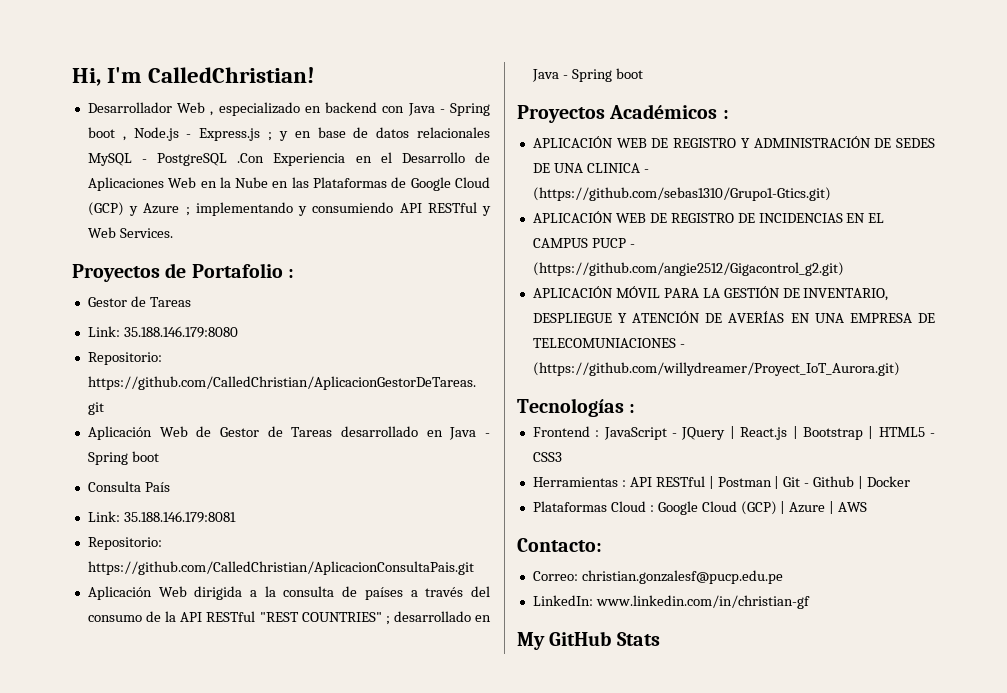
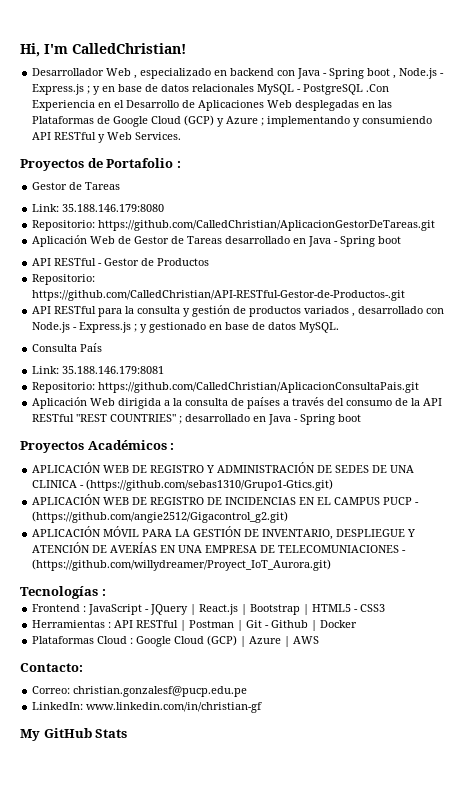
[200,177,269,188] en la Nube -> [295,100,360,111] desplegadas
(159, 456) none -> [32,258,210,266] [32,274,96,285] [32,290,406,301] [32,305,445,317] [32,322,340,333] // API RESTful - Gestor de Productos // Repositorio: https://github.com/CalledChristian/API-RESTful-Gestor-de-Productos-.git // API RESTful para la consulta y gestión de productos variados , desarrollado con Node.js - Express.js ; y gestionado en base de datos MySQL.

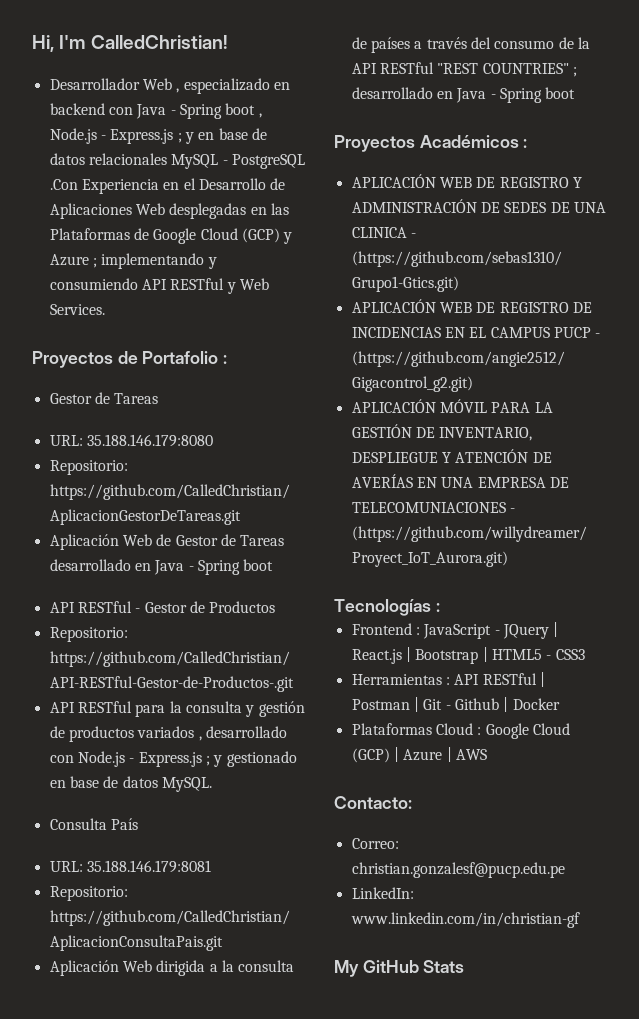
[32,204,60,212] Link: -> [49,435,83,446] URL:
[32,366,60,374] Link: -> [49,861,83,872] URL:

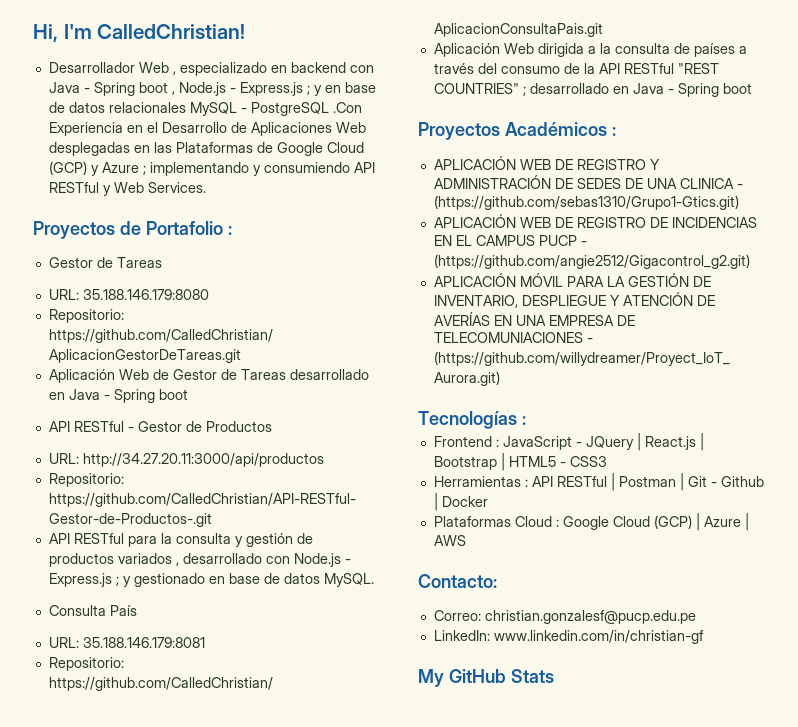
(276, 607) none -> [48,453,324,467] // URL: http://34.27.20.11:3000/api/productos

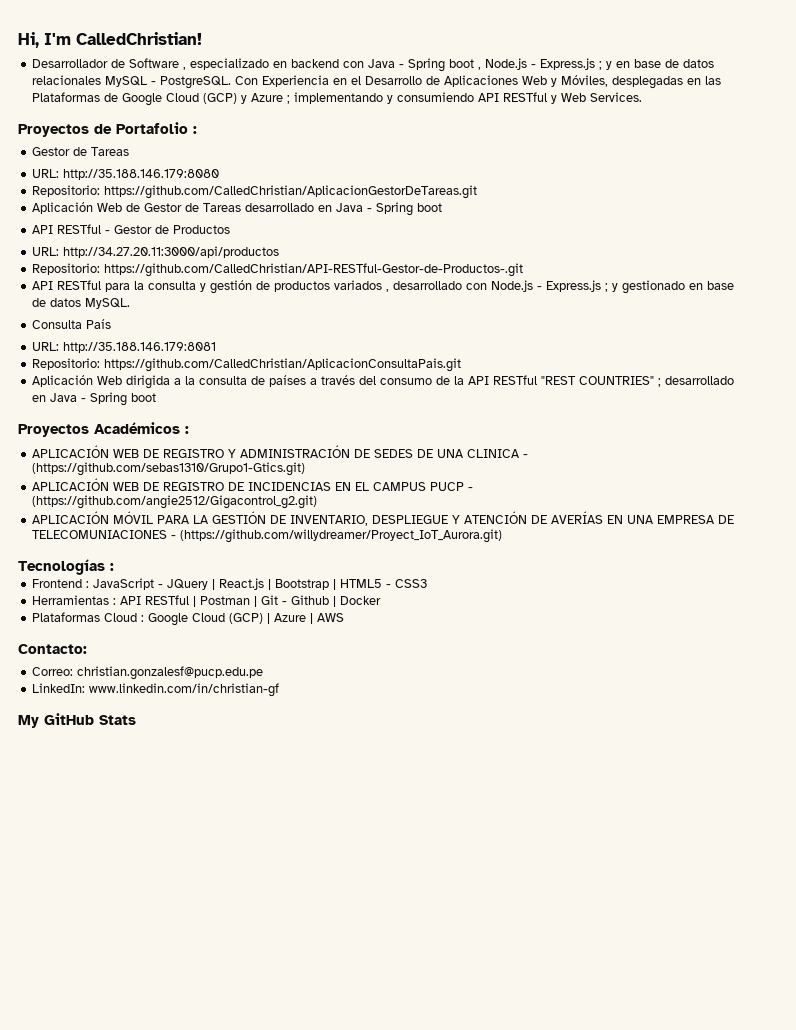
[138,62,169,73] Web -> [111,58,180,68] de Software
[250,102,362,116] PostgreSQL .Con -> [160,76,259,89] PostgreSQL. Con
(366, 127) none -> [551,75,609,87] y Móviles,
[82,289,209,300] 35.188.146.179:8080 -> [63,169,220,180] http://35.188.146.179:8080
[82,637,205,648] 35.188.146.179:8081 -> [63,342,217,353] http://35.188.146.179:8081

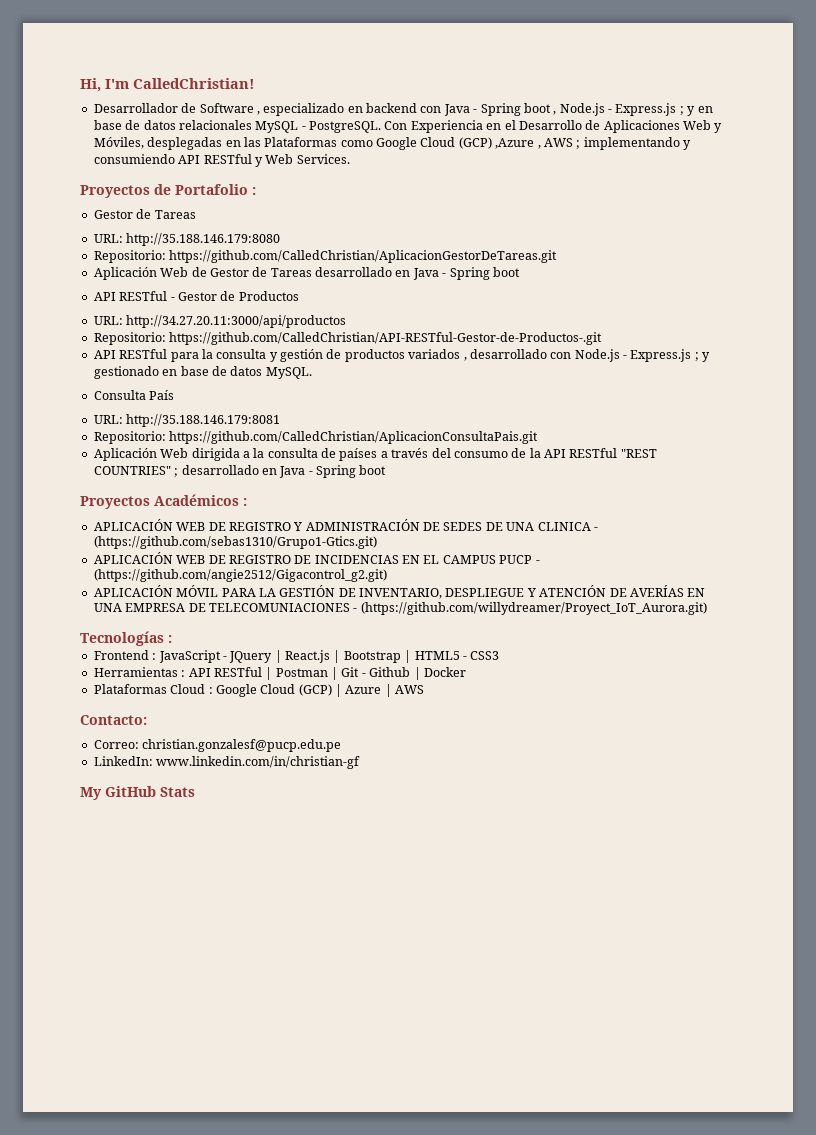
[104,93,284,106] de Google Cloud (GCP) y Azure -> [340,137,573,150] como Google Cloud (GCP) ,Azure , AWS

